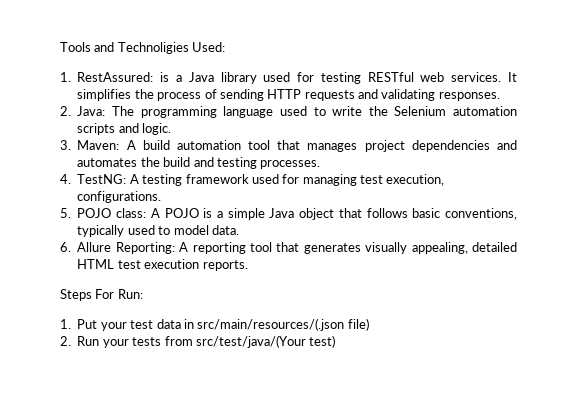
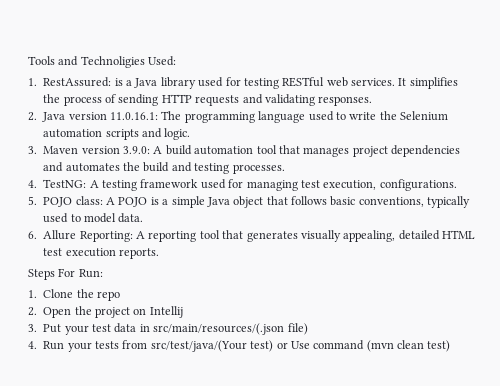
[77,106,106,116] Java: -> [42,112,158,122] Java version 11.0.16.1:
[77,140,120,150] Maven: -> [43,146,150,154] Maven version 3.9.0:
(71, 324) none -> [43,289,120,301] [28,306,183,318] [28,324,37,332] Clone the repo // 2. Open the project on Intellij // 3.
[60,336,71,346] 2. -> [28,341,37,349] 4.
(336, 341) none -> [276,340,451,352] or Use command (mvn clean test)

